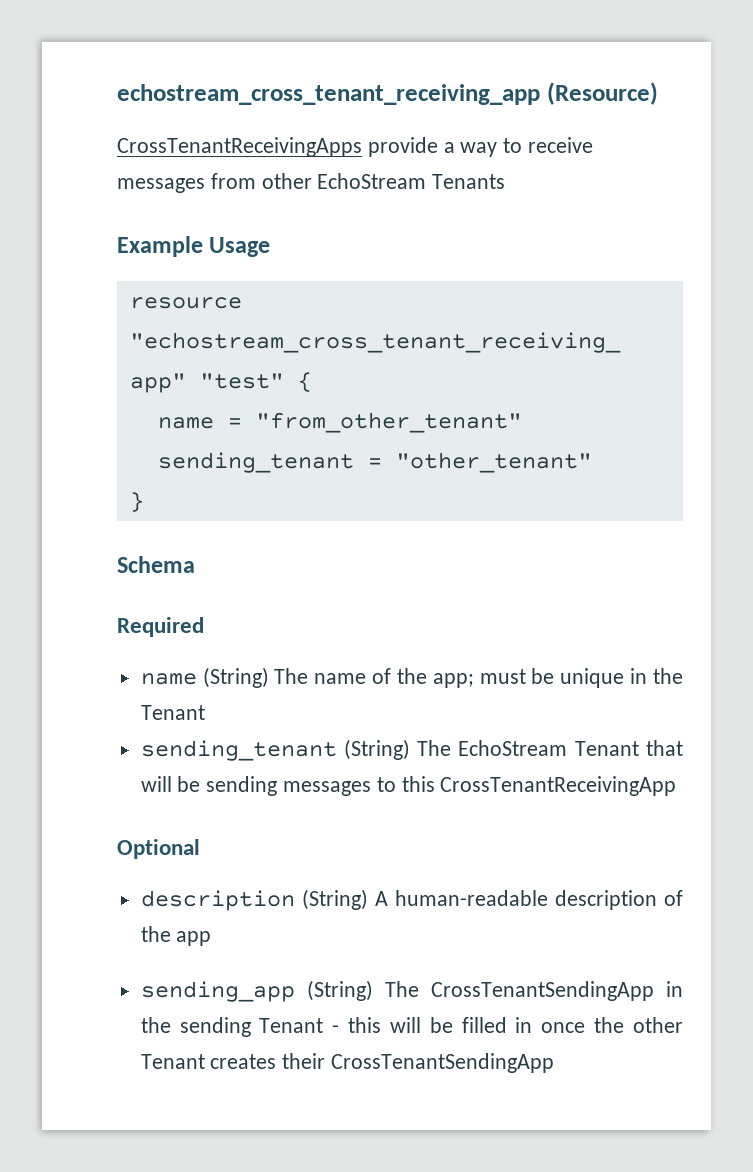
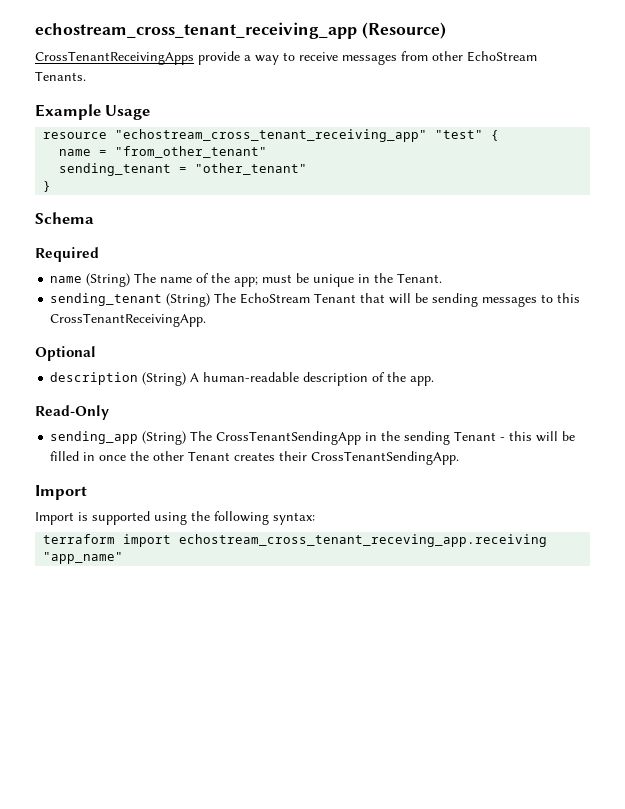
[432,174,506,189] Tenants -> [35,71,86,81] Tenants.
[140,705,205,720] Tenant -> [397,273,443,283] Tenant.
[440,776,677,796] CrossTenantReceivingApp -> [50,313,207,327] CrossTenantReceivingApp.
[176,931,212,946] app -> [410,376,435,386] [35,405,109,420] app. // Read-Only
[331,1053,555,1073] CrossTenantSendingApp -> [311,451,460,465] [35,485,87,500] [35,511,315,525] [43,534,548,547] [43,552,124,564] CrossTenantSendingApp. // Import // Import is supported using the following syntax: // terraform import echostream_cross_tenant_receving_app.receiving "app_name"

